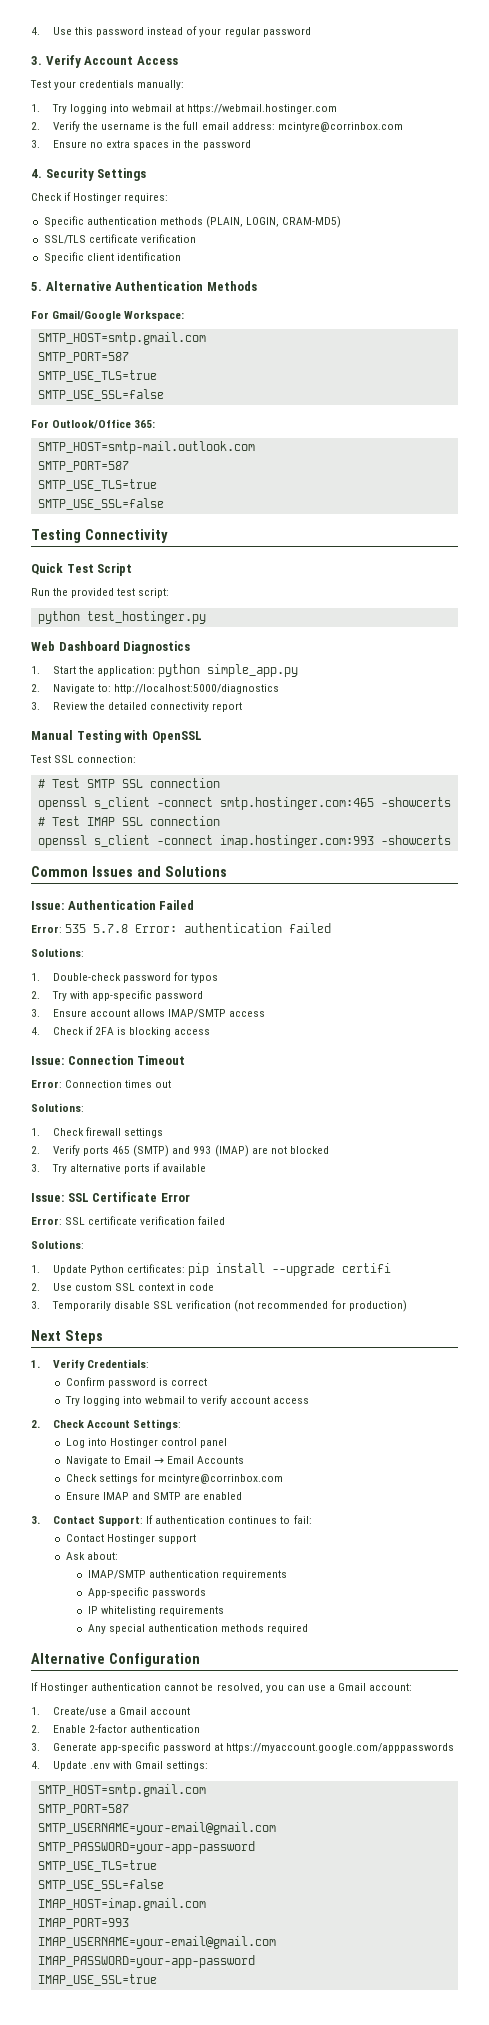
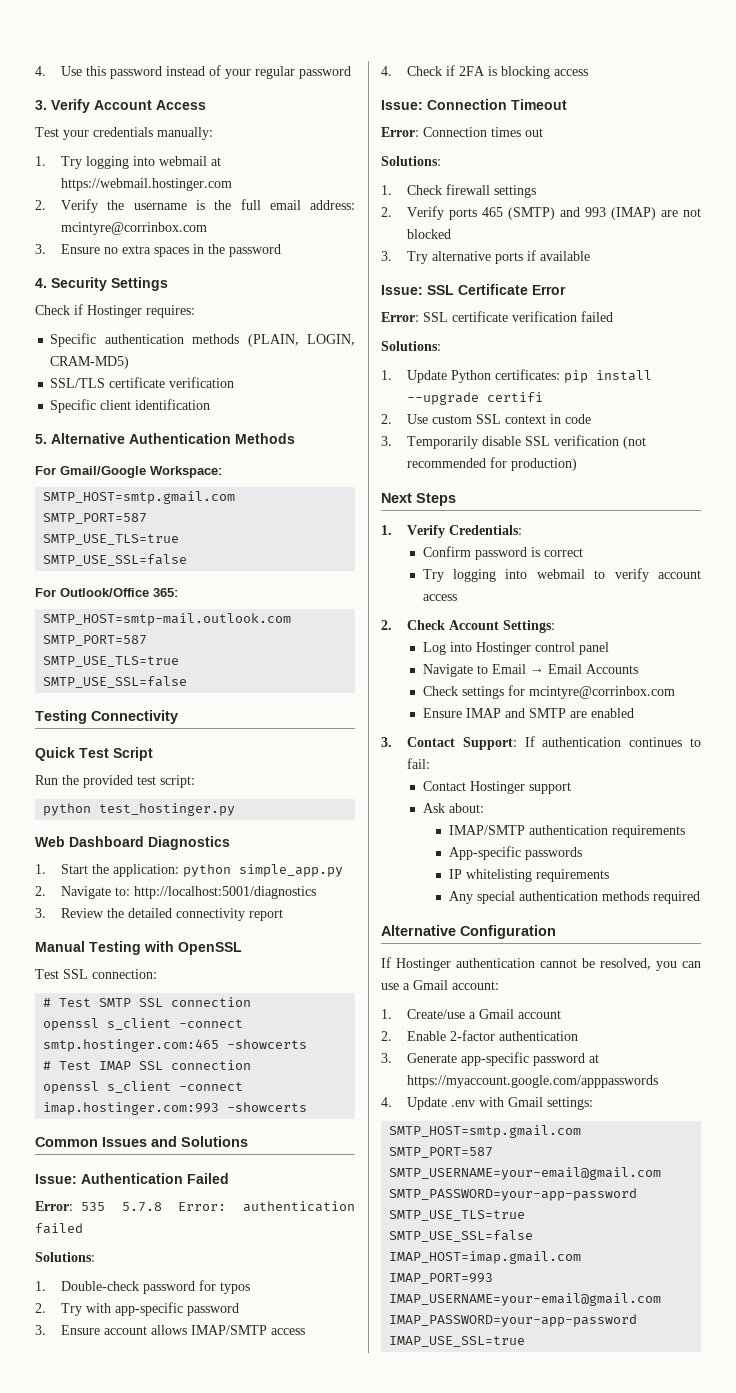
[114,684,280,694] http://localhost:5000/diagnostics -> [134,886,317,899] http://localhost:5001/diagnostics

